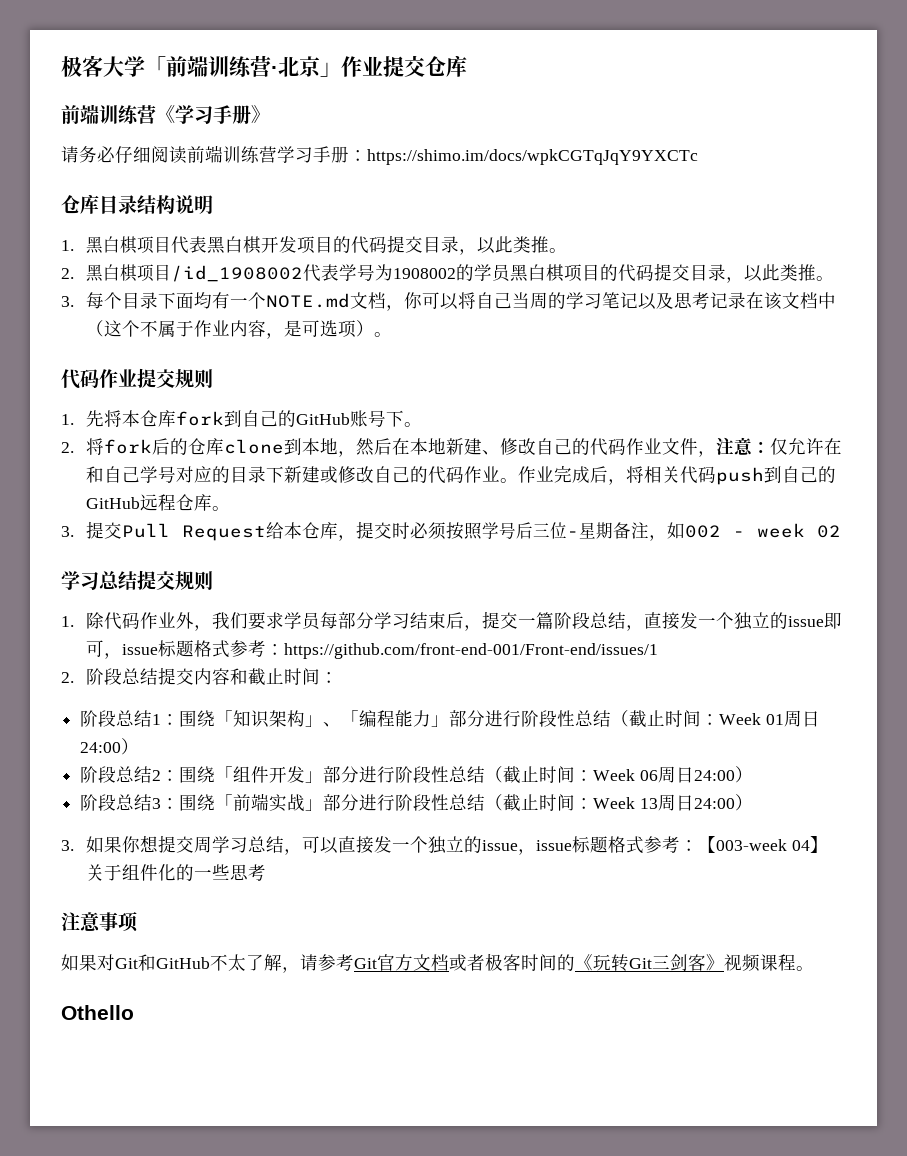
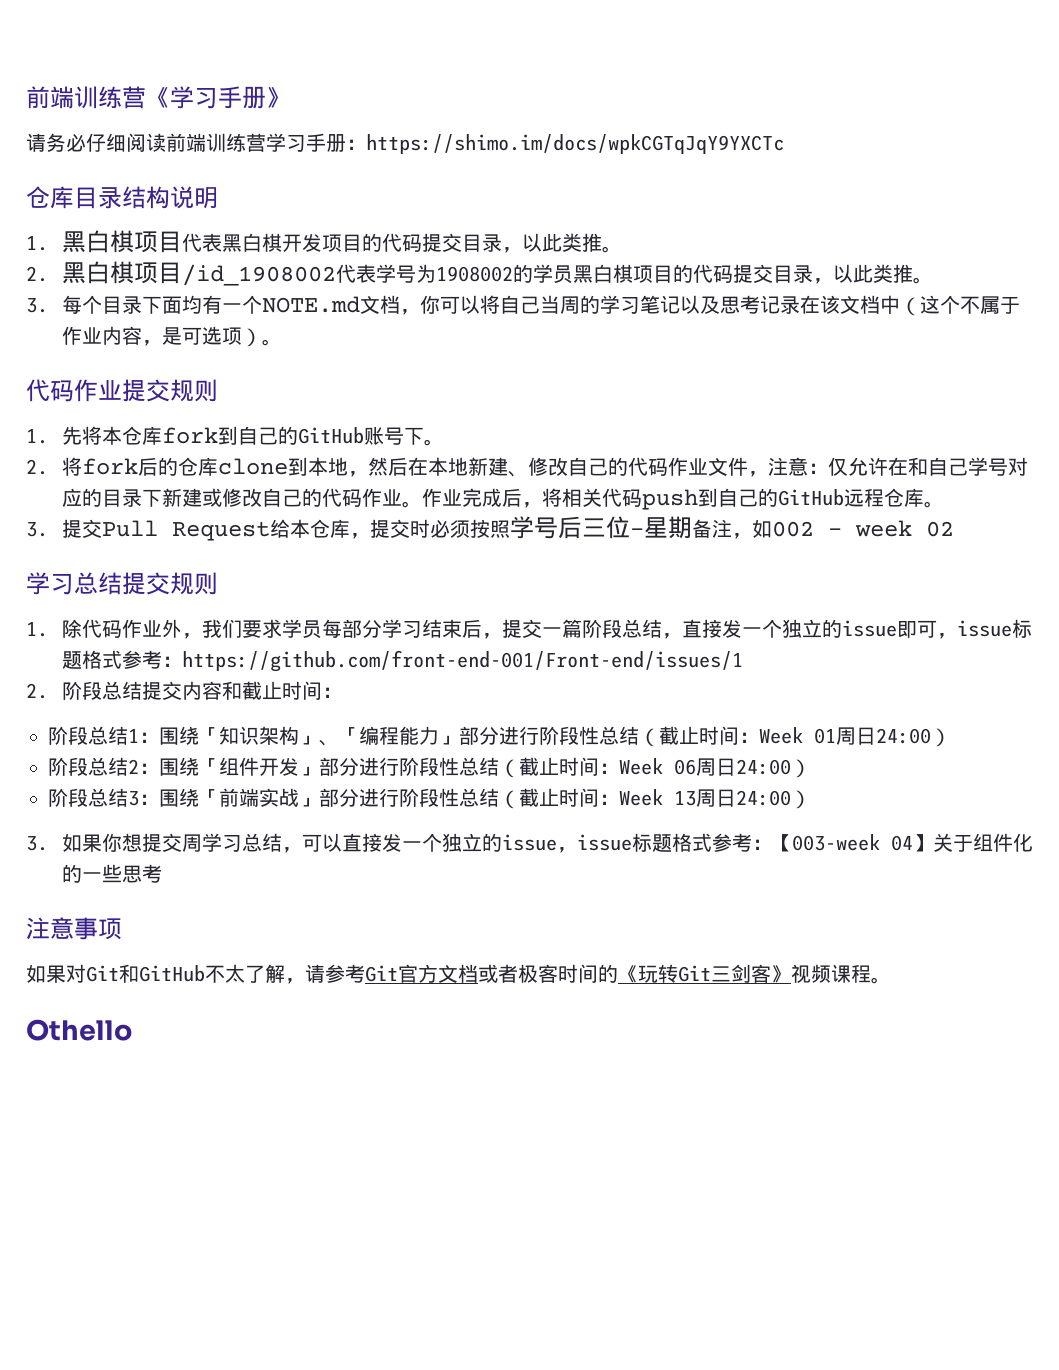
[61,55,467,77] 极客大学「前端训练营·北京」作业提交仓库 // -> (26, 97) none

